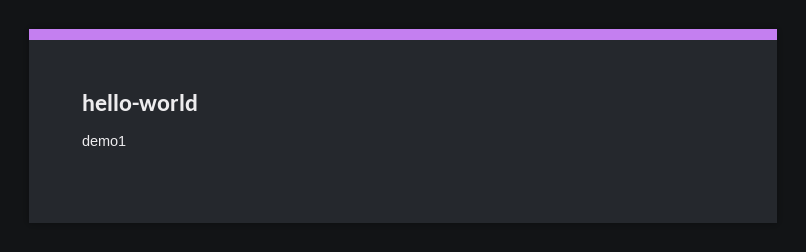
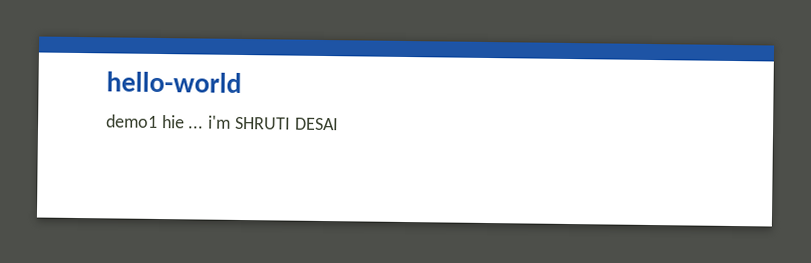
(126, 140) none -> [161,115,339,131] hie ... i'm SHRUTI DESAI

